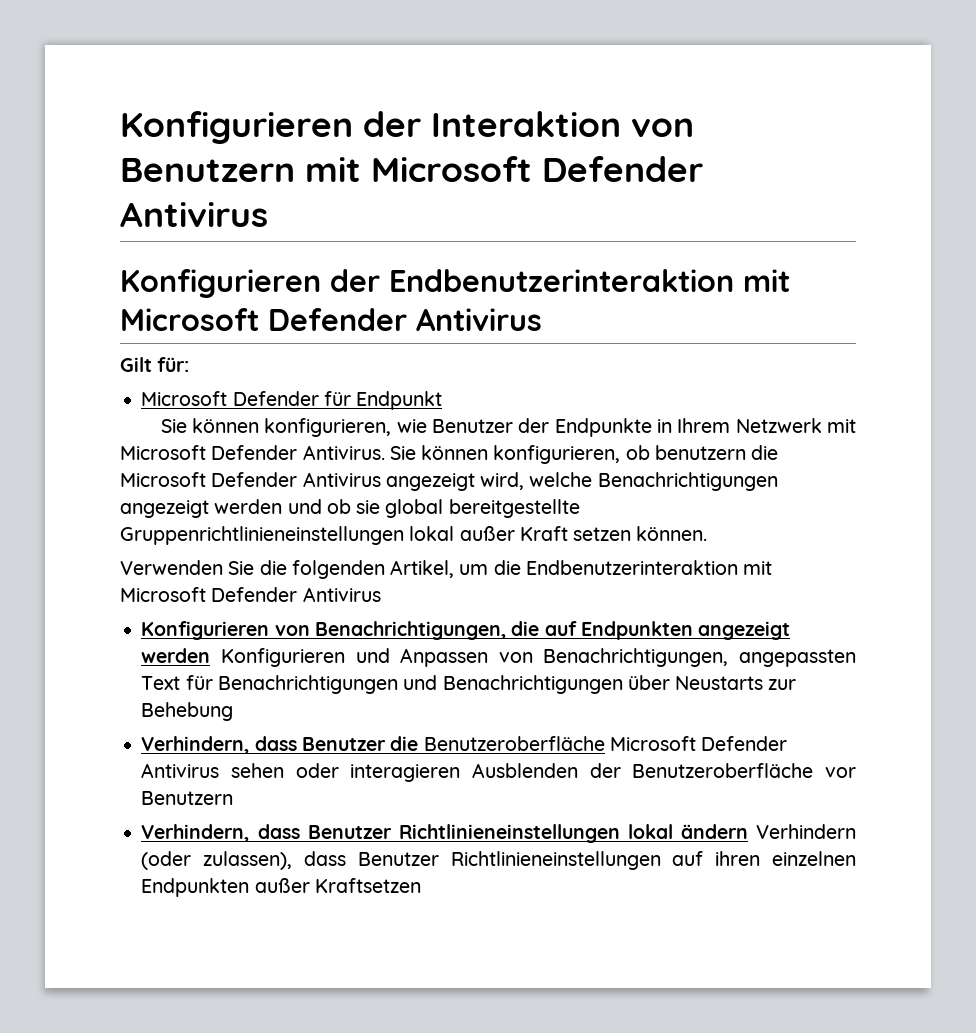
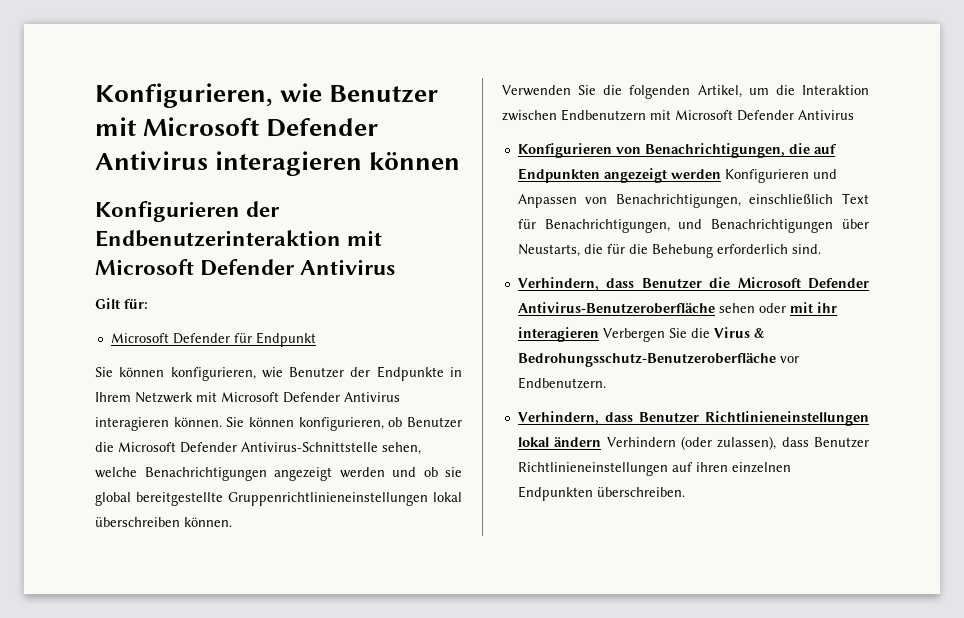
[120,111,694,144] [120,156,703,182] [120,202,268,227] Konfigurieren der Interaktion von Benutzern mit Microsoft Defender Antivirus -> [95,83,439,108] [95,117,379,137] [95,151,461,176] Konfigurieren, wie Benutzer mit Microsoft Defender Antivirus interagieren können
[302,445,385,460] Antivirus. -> [344,392,400,402] [95,417,222,431] Antivirus interagieren können.
[654,445,779,460] [120,472,525,491] benutzern die Microsoft Defender Antivirus angezeigt wird, -> [407,417,462,428] [95,442,421,455] Benutzer die Microsoft Defender Antivirus-Schnittstelle sehen,
[459,526,632,541] außer Kraft setzen -> [95,517,180,527] überschreiben
[525,560,738,575] Endbenutzerinteraktion -> [802,85,869,95] [502,109,646,121] Interaktion zwischen Endbenutzern
[739,649,857,667] angepassten -> [749,194,834,205] einschließlich
[217,675,398,694] Benachrichtigungen -> [544,219,670,233] Benachrichtigungen,
[675,676,797,690] Neustarts zur -> [517,244,648,257] Neustarts, die für die
(234, 711) none -> [716,244,821,254] erforderlich sind.
[423,736,788,751] [141,763,220,778] Benutzeroberfläche Microsoft Defender Antivirus -> [737,277,869,289] [517,302,715,314] Microsoft Defender Antivirus-Benutzeroberfläche
[350,763,856,782] [141,791,234,805] interagieren Ausblenden der Benutzeroberfläche vor Benutzern -> [789,302,837,313] [517,327,765,342] [517,353,799,367] [517,377,606,389] mit ihr interagieren Verbergen Sie die Virus & Bedrohungsschutz-Benutzeroberfläche vor Endbenutzern.
[254,878,421,893] außer Kraftsetzen -> [596,487,685,497] überschreiben.

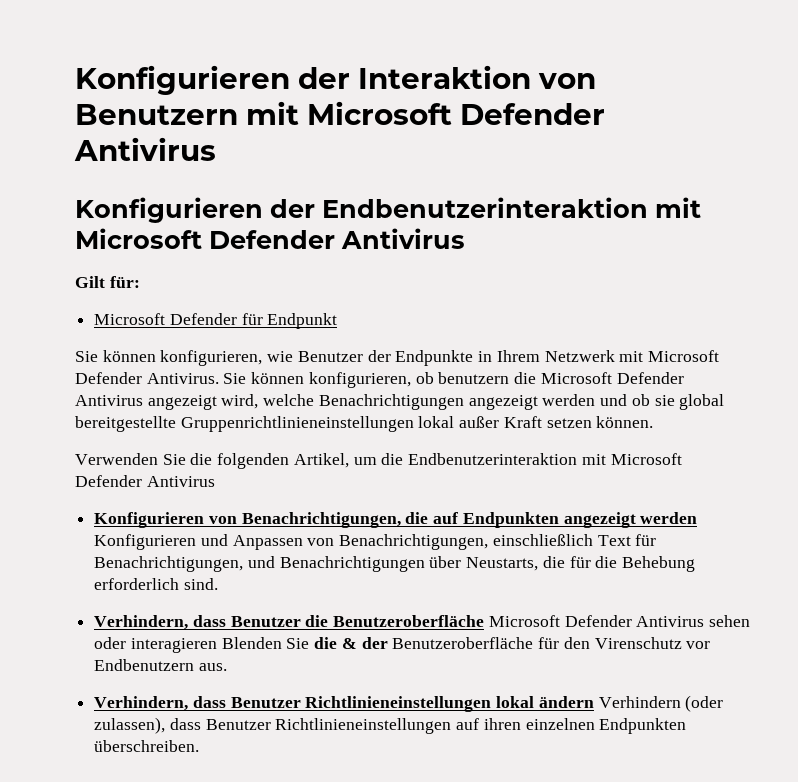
[95,83,439,108] [95,117,379,137] [95,151,461,176] Konfigurieren, wie Benutzer mit Microsoft Defender Antivirus interagieren können -> [75,65,596,95] [75,101,605,125] [74,137,216,161] Konfigurieren der Interaktion von Benutzern mit Microsoft Defender Antivirus
[344,392,400,402] [95,417,222,431] Antivirus interagieren können. -> [146,373,219,384] Antivirus.
[407,417,462,428] [95,442,421,455] Benutzer die Microsoft Defender Antivirus-Schnittstelle sehen, -> [438,372,684,384] [75,394,259,410] benutzern die Microsoft Defender Antivirus angezeigt wird,
[95,517,180,527] überschreiben -> [459,416,592,428] außer Kraft setzen
[802,85,869,95] [502,109,646,121] Interaktion zwischen Endbenutzern -> [408,453,578,465] Endbenutzerinteraktion
[737,277,869,289] [517,302,715,314] Microsoft Defender Antivirus-Benutzeroberfläche -> [333,615,705,627] Benutzeroberfläche Microsoft Defender Antivirus
[789,302,837,313] [517,327,765,342] [517,353,799,367] [517,377,606,389] mit ihr interagieren Verbergen Sie die Virus & Bedrohungsschutz-Benutzeroberfläche vor Endbenutzern. -> [130,637,711,653] [94,659,227,671] interagieren Blenden Sie die & der Benutzeroberfläche für den Virenschutz vor Endbenutzern aus.

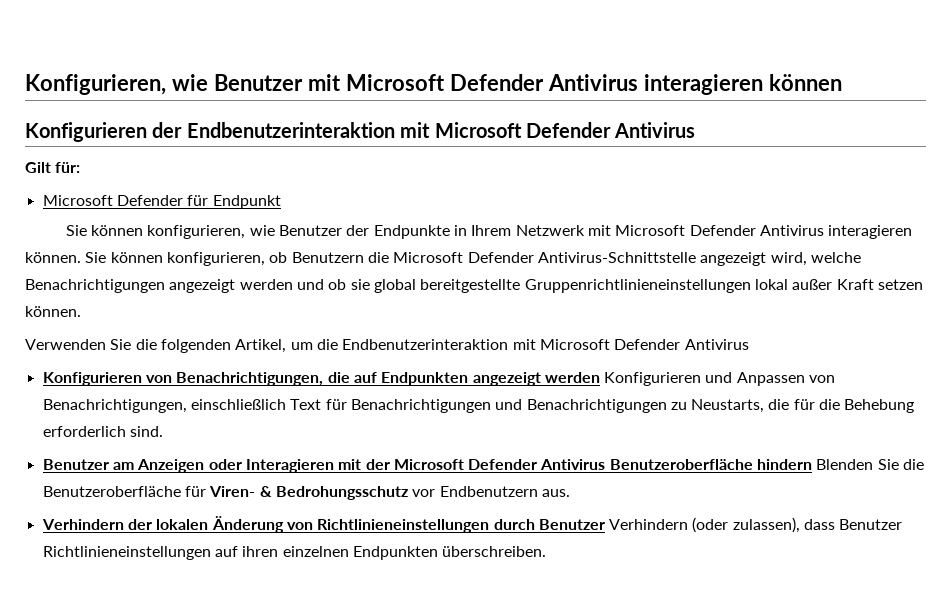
[75,65,596,95] [75,101,605,125] [74,137,216,161] Konfigurieren der Interaktion von Benutzern mit Microsoft Defender Antivirus -> [25,74,842,95] Konfigurieren, wie Benutzer mit Microsoft Defender Antivirus interagieren können
[146,373,219,384] Antivirus. -> [759,225,913,239] [25,252,81,263] Antivirus interagieren können.
[438,372,510,384] benutzern -> [291,252,364,263] Benutzern
[75,395,143,406] Antivirus -> [537,252,696,263] Antivirus-Schnittstelle
[94,556,244,572] Benachrichtigungen, -> [350,399,491,413] Benachrichtigungen
[429,556,462,568] über -> [670,402,687,410] zu
[94,615,751,630] [94,637,711,653] [94,659,227,671] [94,696,594,712] Verhindern, dass Benutzer die Benutzeroberfläche Microsoft Defender Antivirus sehen oder interagieren Blenden Sie die & der Benutzeroberfläche für den Virenschutz vor Endbenutzern aus. // Verhindern, dass Benutzer Richtlinieneinstellungen lokal ändern -> [42,459,925,473] [42,486,570,500] [41,516,605,533] Benutzer am Anzeigen oder Interagieren mit der Microsoft Defender Antivirus Benutzeroberfläche hindern Blenden Sie die Benutzeroberfläche für Viren- & Bedrohungsschutz vor Endbenutzern aus. // Verhindern der lokalen Änderung von Richtlinieneinstellungen durch Benutzer

